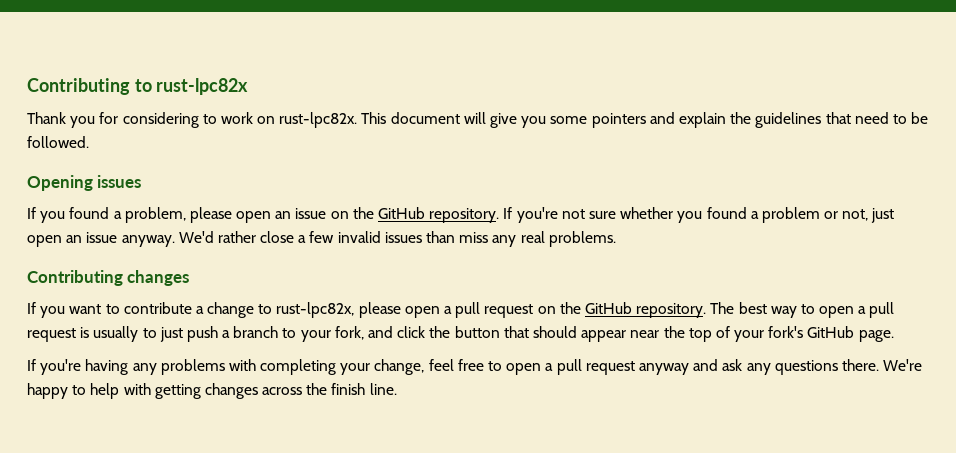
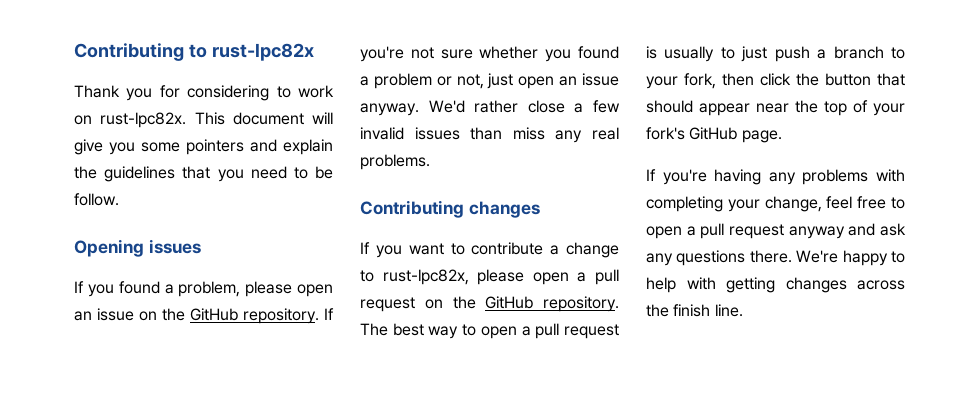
(851, 118) none -> [217,169,244,182] you
[27,136,89,148] followed. -> [74,193,119,206] follow.
[368,326,394,338] and -> [722,73,754,86] then

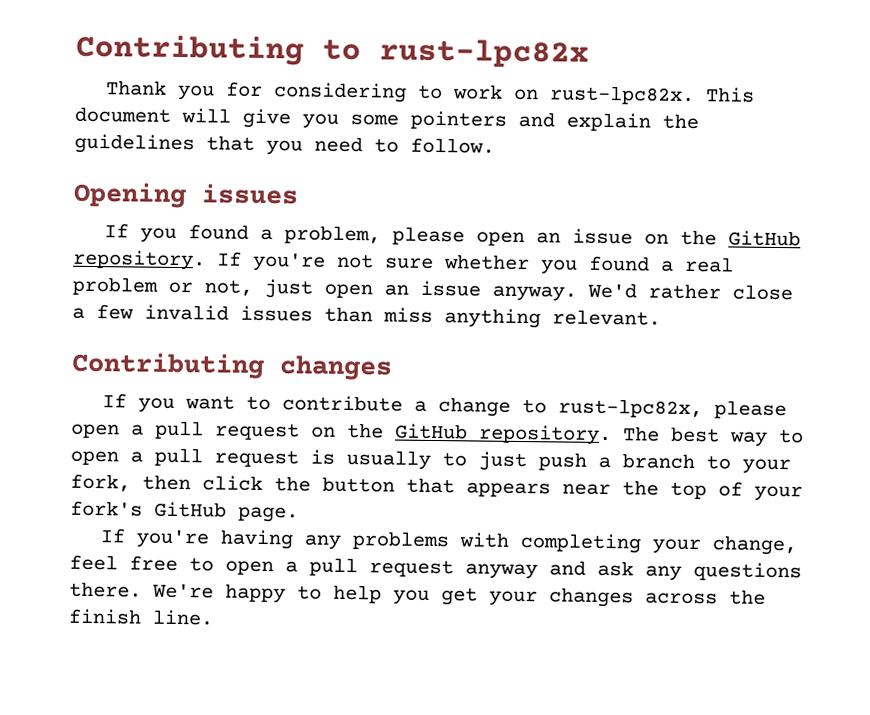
[315,166,333,179] be -> (399, 145) none
(369, 81) none -> [685,256,734,273] real
[555,127,619,143] [360,154,430,170] any real problems. -> [444,308,661,329] anything relevant.
[646,100,750,116] should appear -> [466,482,551,498] appears
[686,277,775,293] with getting -> [393,587,538,607] you get your

